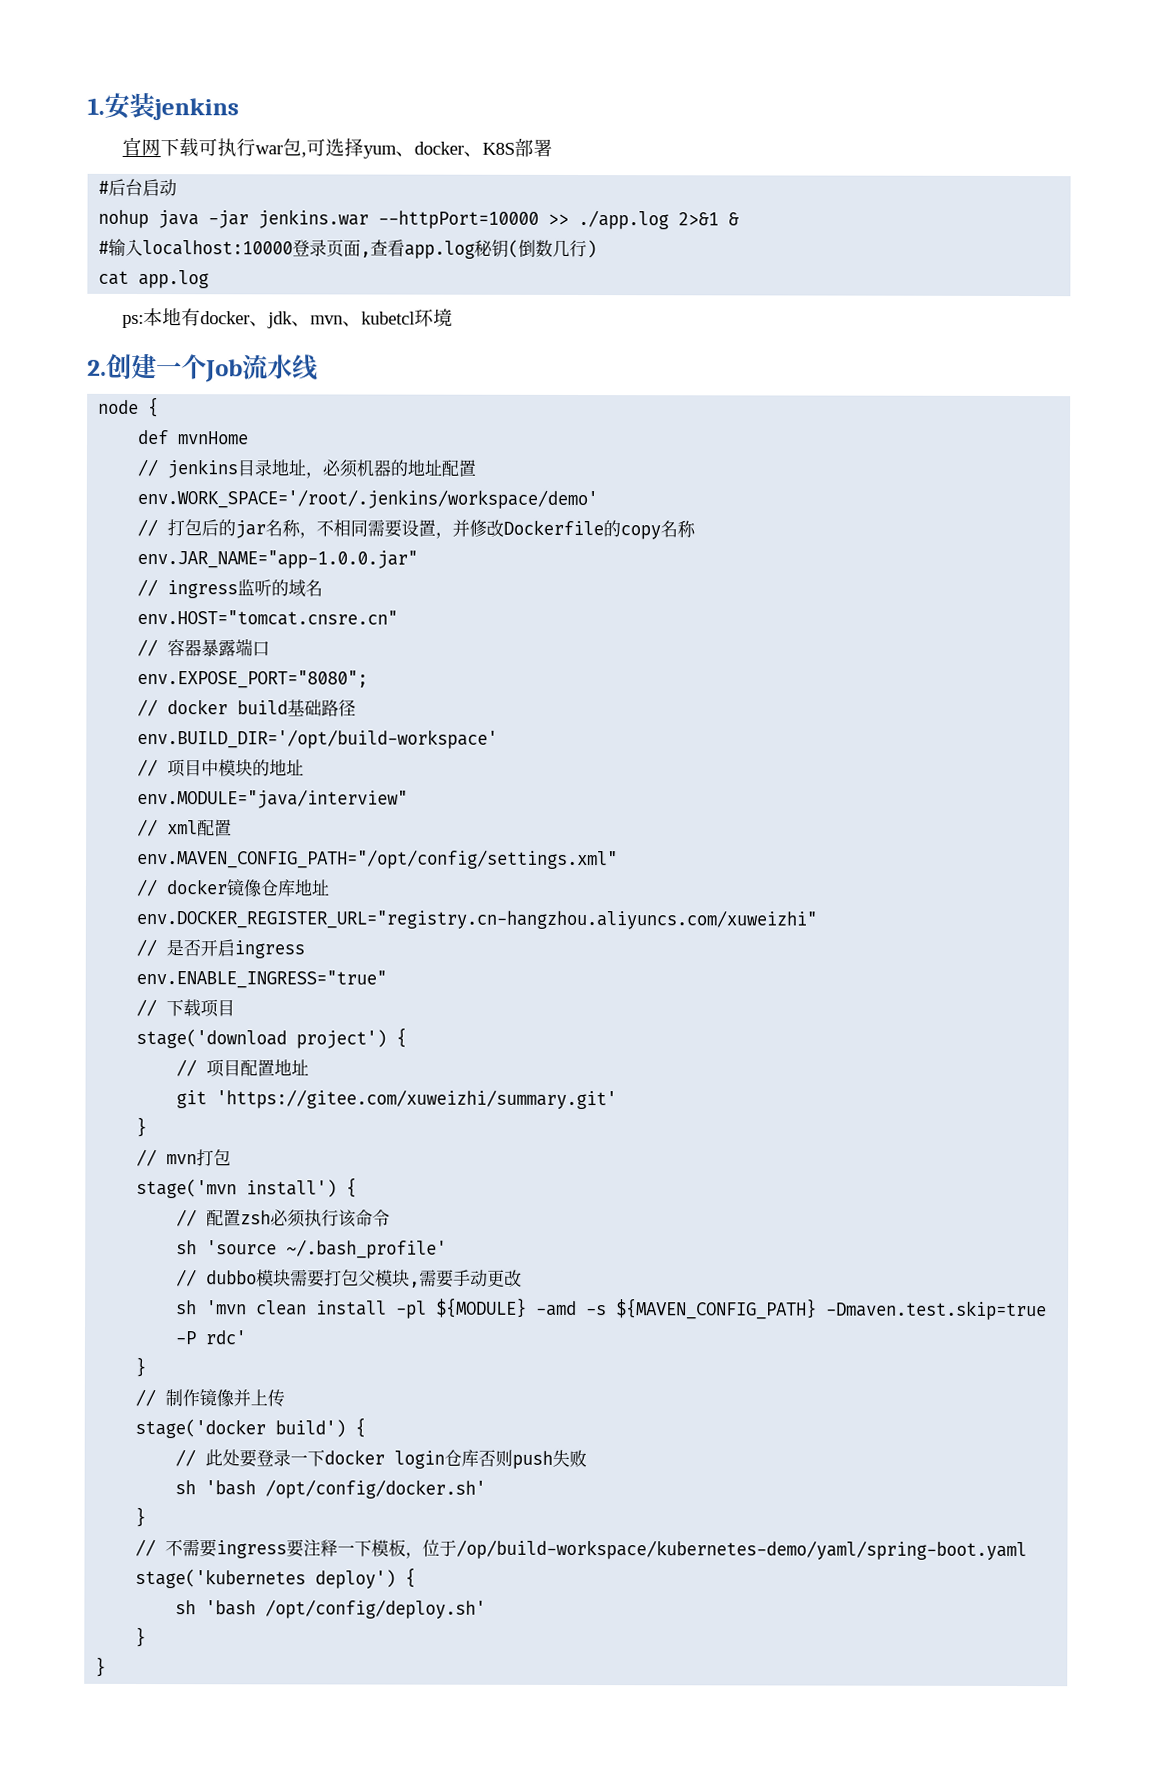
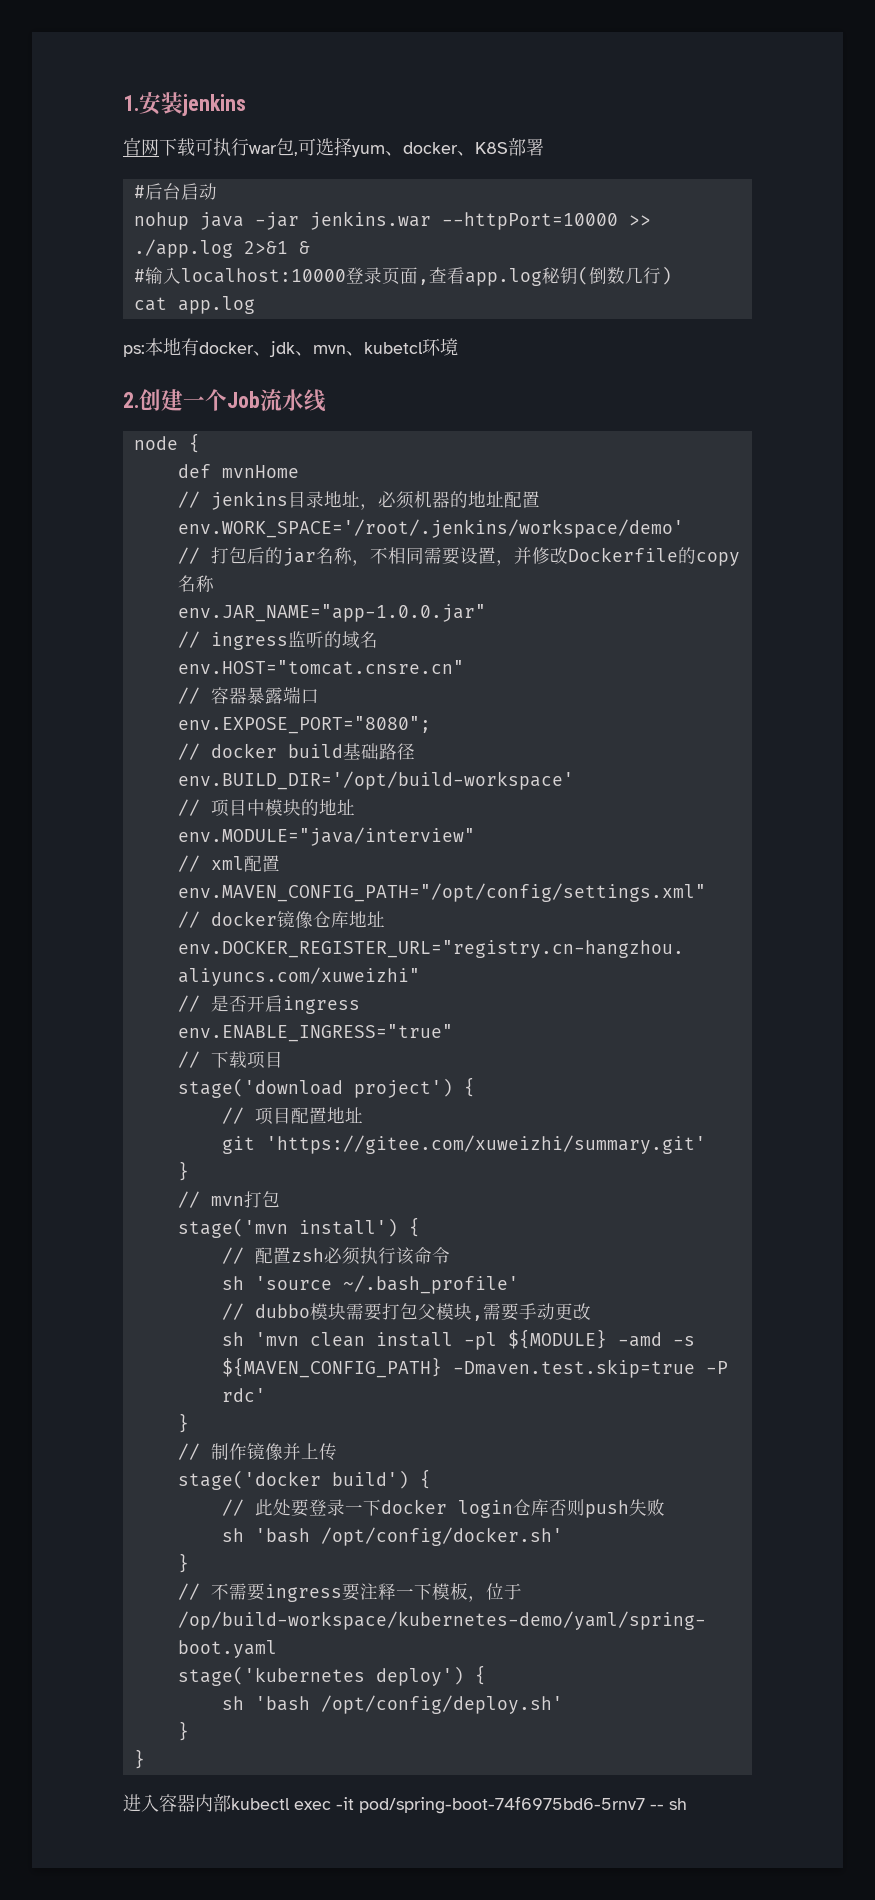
(107, 1666) none -> [123,1794,687,1814] // 进入容器内部kubectl exec -it pod/spring-boot-74f6975bd6-5rnv7 -- sh

